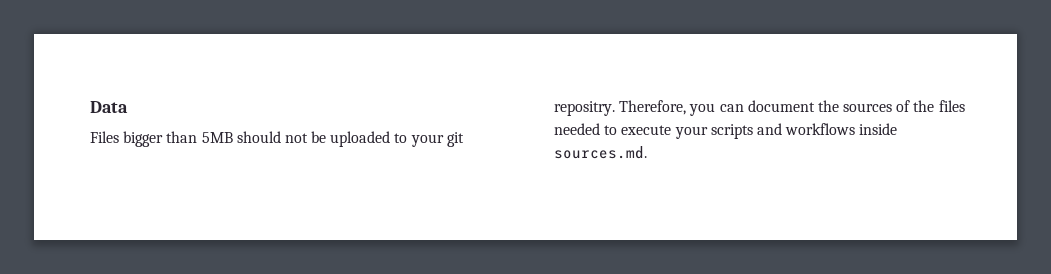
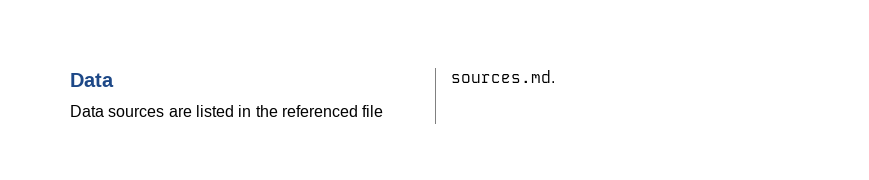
[90,131,464,147] [554,100,965,116] [554,123,898,139] Files bigger than 5MB should not be uploaded to your git repositry. Therefore, you can document the sources of the files needed to execute your scripts and workflows inside -> [70,105,384,117] Data sources are listed in the referenced file

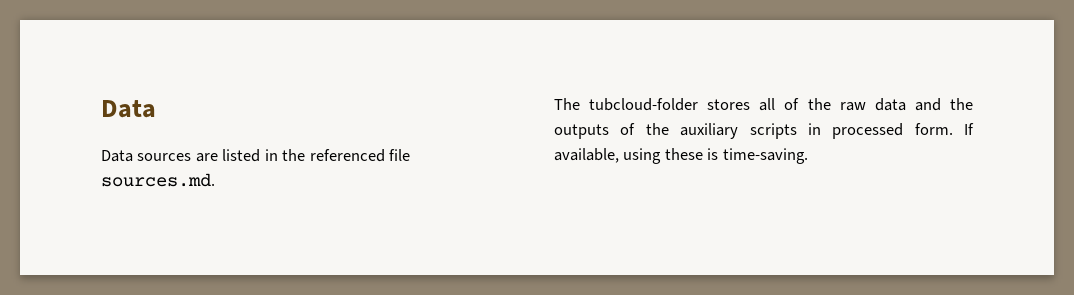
(555, 76) none -> [554,98,973,111] [554,123,974,139] [554,148,808,164] // The tubcloud-folder stores all of the raw data and the outputs of the auxiliary scripts in processed form. If available, using these is time-saving.

